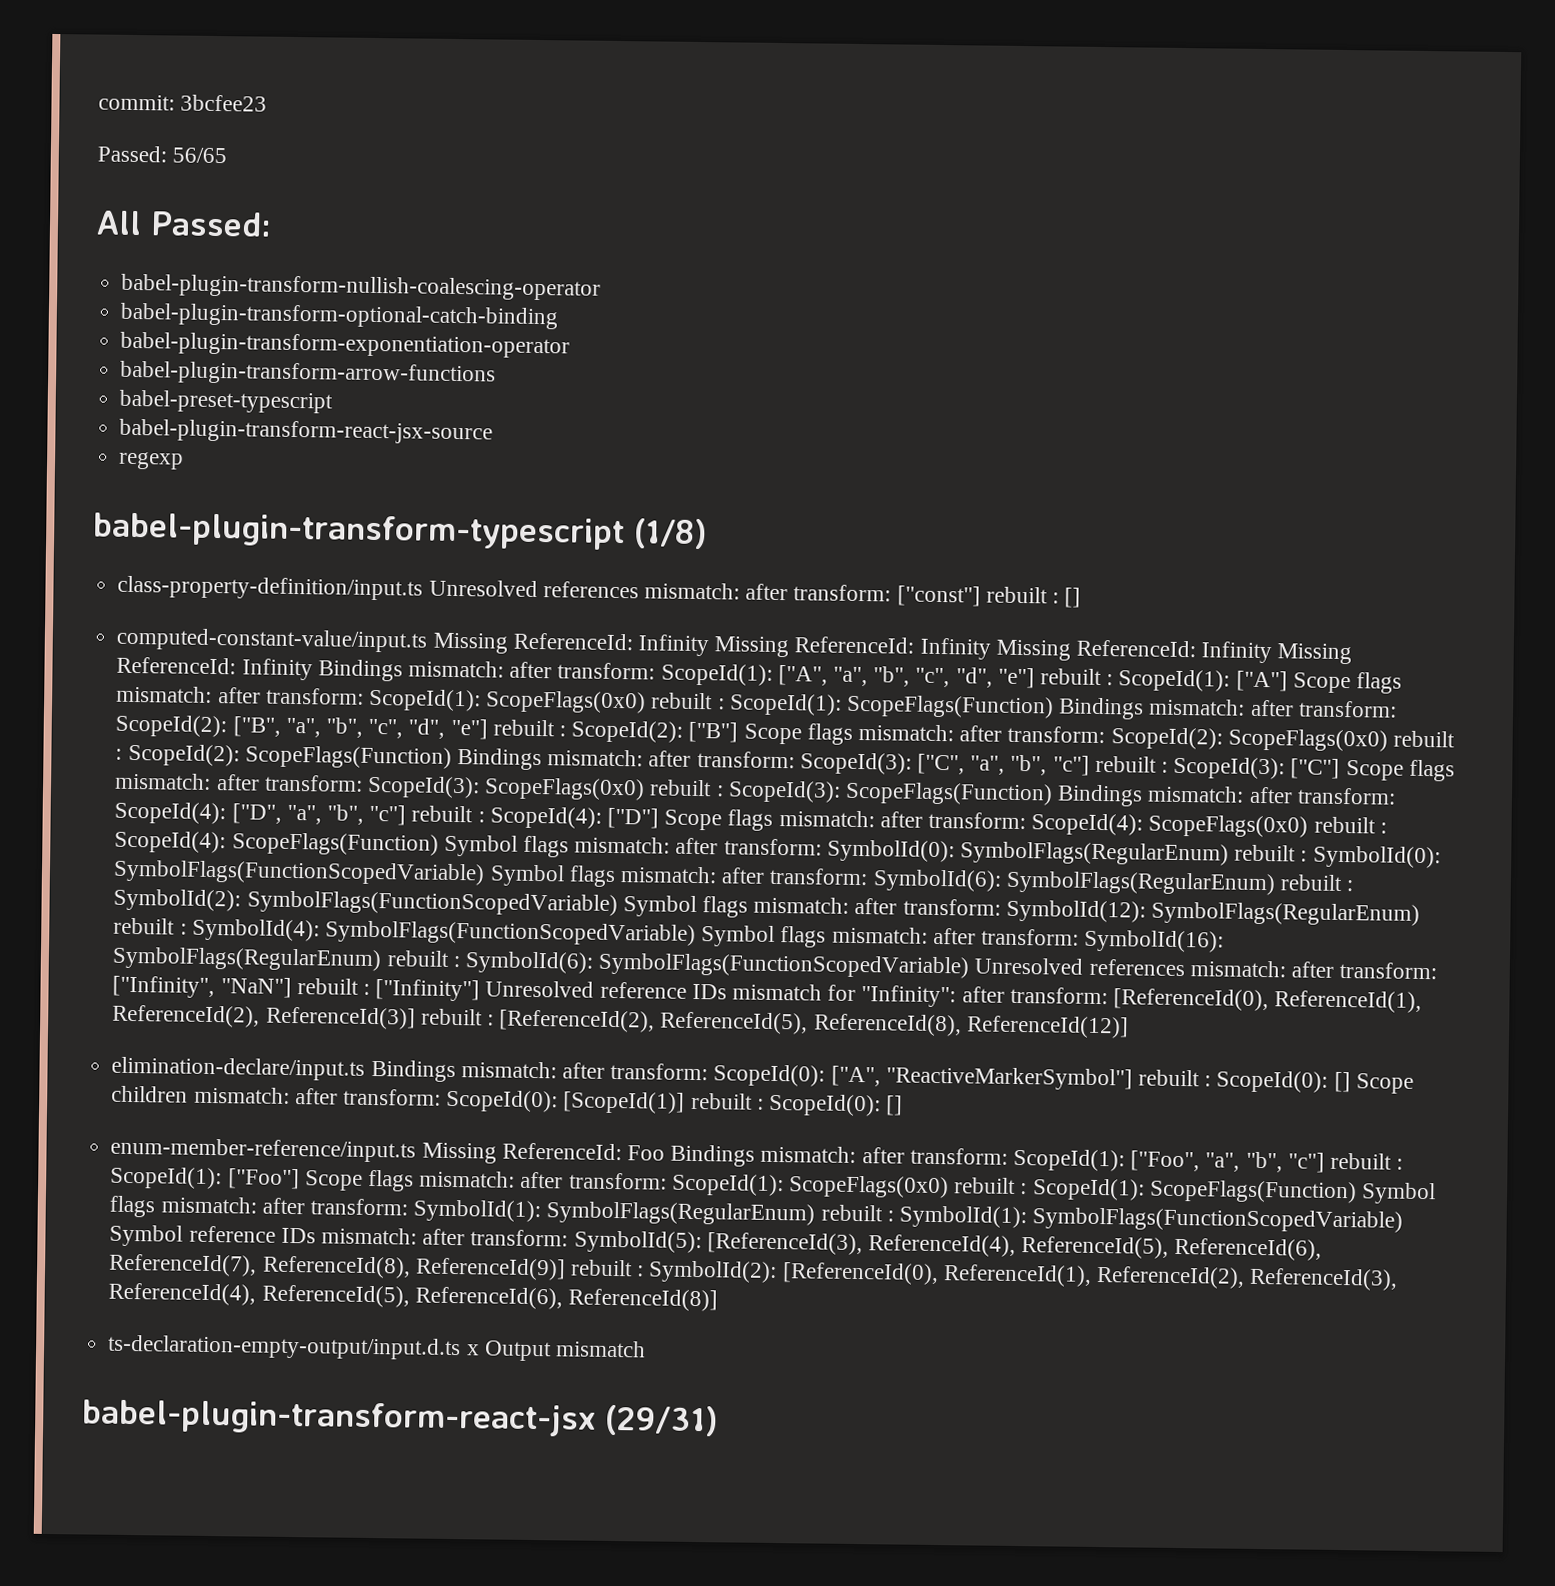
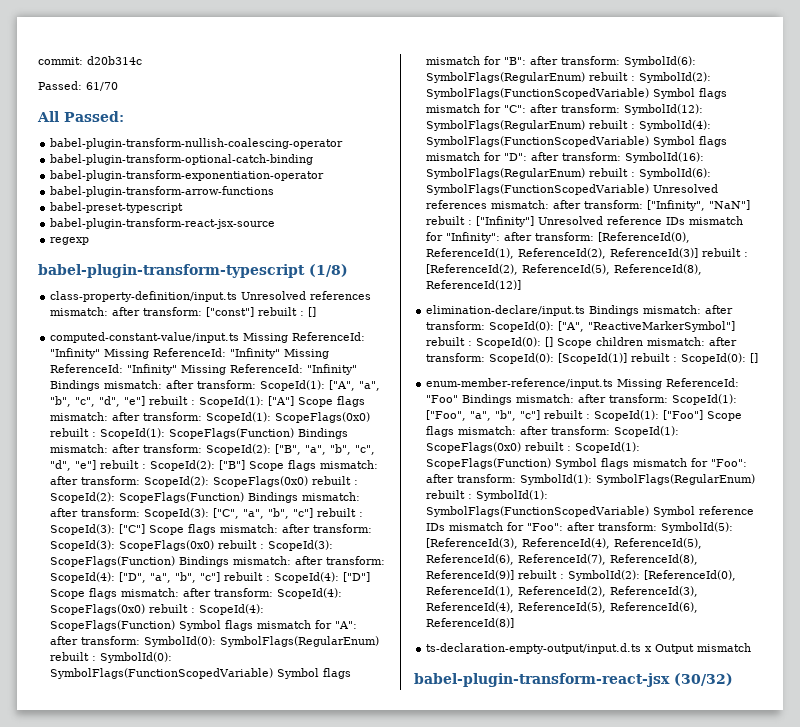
[180,94,268,112] [97,145,228,164] 3bcfee23 // Passed: 56/65 -> [87,56,142,65] [38,81,118,91] d20b314c // Passed: 61/70
[637,634,1353,665] [116,656,313,681] Infinity Missing ReferenceId: Infinity Missing ReferenceId: Infinity Missing ReferenceId: Infinity -> [50,348,330,359] [50,364,358,375] "Infinity" Missing ReferenceId: "Infinity" Missing ReferenceId: "Infinity" Missing ReferenceId: "Infinity"
[574,836,671,854] mismatch: -> [257,620,358,629] mismatch for "A":
[619,866,717,884] mismatch: -> [426,56,527,65] mismatch for "B":
[753,896,850,914] mismatch: -> [426,104,527,113] mismatch for "C":
[831,926,928,944] mismatch: -> [426,152,528,161] mismatch for "D":
[626,1145,665,1161] Foo -> [426,395,459,403] "Foo"
[160,1196,257,1214] mismatch: -> [633,458,748,467] mismatch for "Foo":
[320,1227,417,1245] mismatch: -> [449,522,564,531] mismatch for "Foo":
[605,1404,719,1437] (29/31) -> [674,673,733,686] (30/32)

